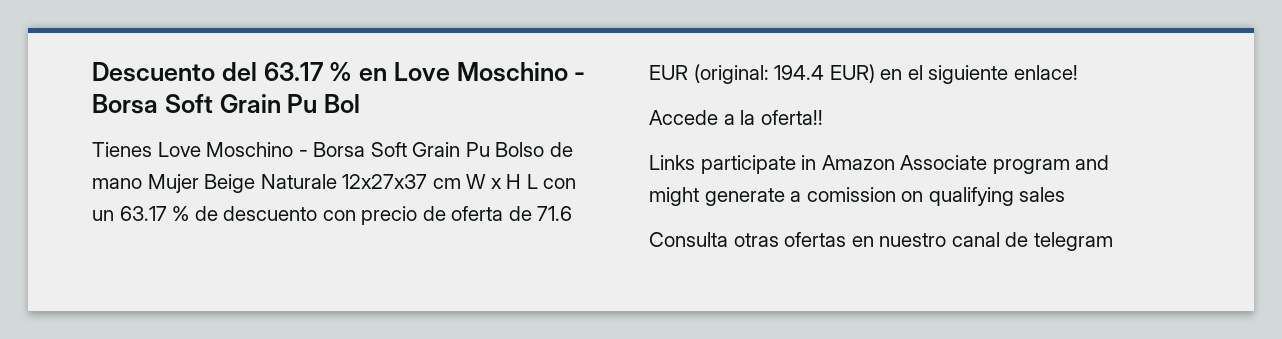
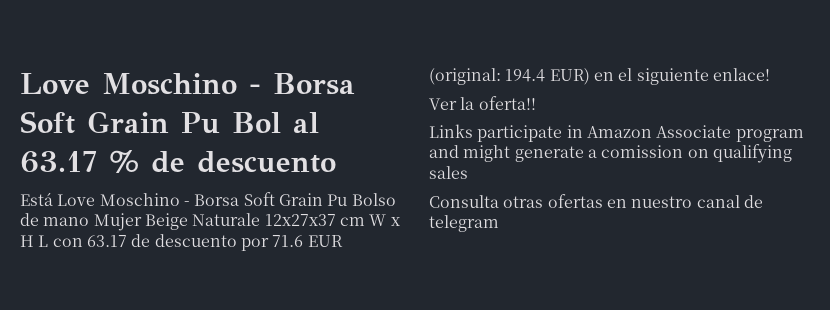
[92,62,387,82] Descuento del 63.17 % en -> (20, 83) none
[92,142,152,157] // Tienes -> [293,112,319,133] [20,150,336,173] [20,192,53,206] al 63.17 % de descuento // Está
[92,206,532,225] un 63.17 % de descuento con precio de oferta de -> [86,234,269,251] 63.17 de descuento por
[649,110,735,125] Accede a -> [429,98,457,110] Ver

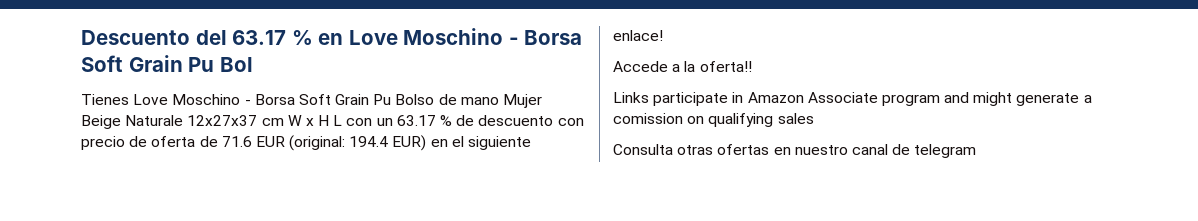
(20, 83) none -> [81,30,344,45] Descuento del 63.17 % en
[293,112,319,133] [20,150,336,173] [20,192,53,206] al 63.17 % de descuento // Está -> [81,94,129,105] // Tienes
[86,234,269,251] 63.17 de descuento por -> [376,115,584,126] [81,136,218,150] un 63.17 % de descuento con precio de oferta de
[429,98,457,110] Ver -> [613,61,681,72] Accede a

